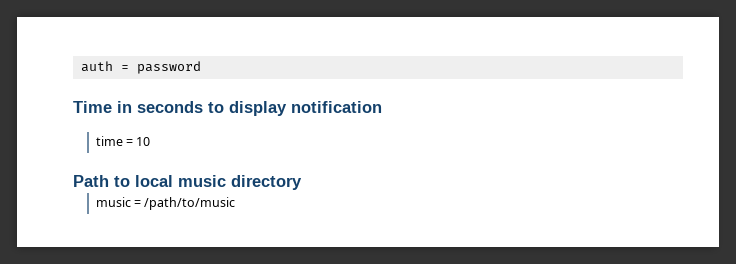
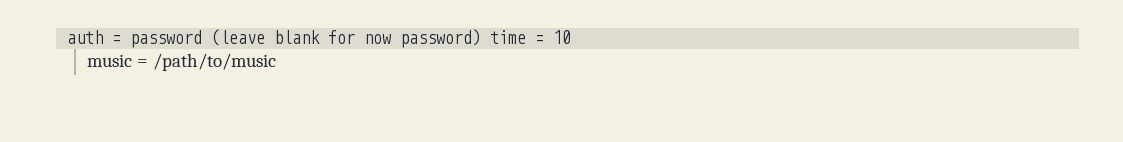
[73,101,382,116] [95,136,151,146] [73,175,302,190] // Time in seconds to display notification // time = 10 // Path to local music directory -> [211,29,572,48] (leave blank for now password) time = 10

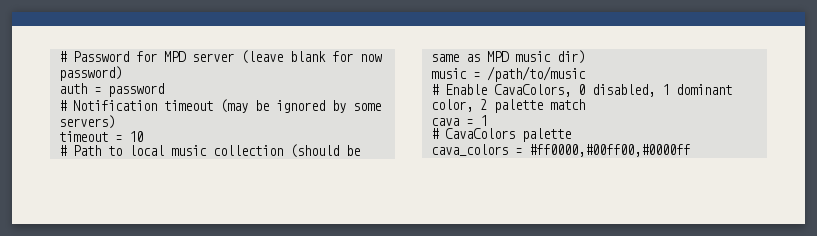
[67,30,203,48] auth = password -> [59,51,235,62] # Password for MPD server
[490,30,572,44] [86,53,277,71] time = 10 // music = /path/to/music -> [59,83,165,97] [59,99,382,113] [59,115,116,129] [59,131,144,142] [59,144,361,158] [431,50,586,64] [431,66,587,82] [431,84,733,97] [431,99,586,113] [431,115,488,126] [431,128,572,142] [431,144,691,157] // auth = password // # Notification timeout (may be ignored by some servers) // timeout = 10 // # Path to local music collection (should be same as MPD music dir) // music = /path/to/music // # Enable CavaColors, 0 disabled, 1 dominant color, 2 palette match // cava = 1 // # CavaColors palette // cava_colors = #ff0000,#00ff00,#0000ff

